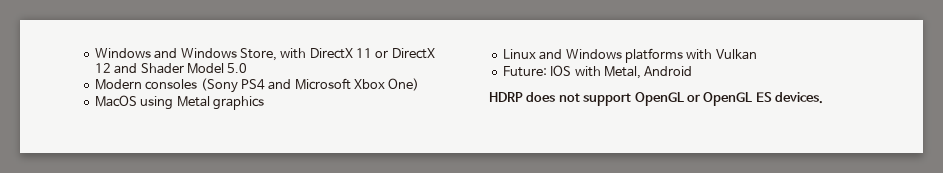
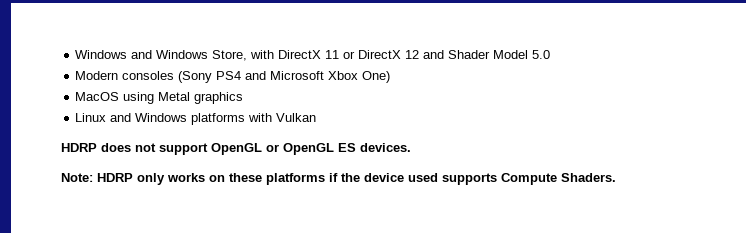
[502,65,693,79] // Future: IOS with Metal, Android -> (317, 117) none
(823, 98) none -> [61,173,616,185] // Note: HDRP only works on these platforms if the device used supports Compute Shaders.

